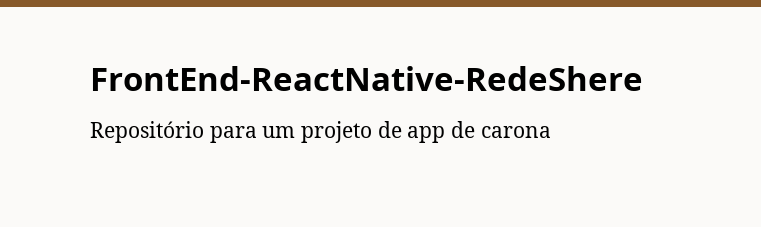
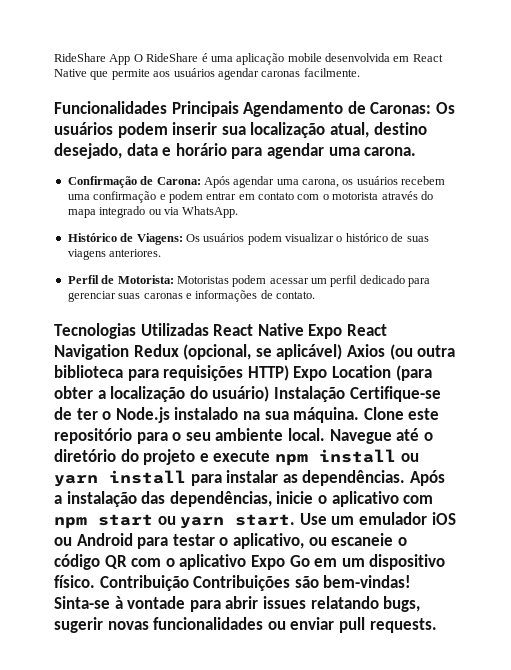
[90,66,643,91] [90,121,551,143] FrontEnd-ReactNative-RedeShere // Repositório para um projeto de app de carona -> [54,53,443,65] [54,68,360,80] [54,101,455,117] [54,122,427,138] [54,143,417,159] [67,176,446,188] [67,191,433,203] [67,206,239,218] [67,233,429,245] [67,249,162,260] [67,275,431,287] [67,290,315,302] [54,323,387,339] [54,344,456,360] [54,365,432,381] [54,386,441,402] [54,407,440,423] [54,428,433,444] [54,449,419,466] [54,470,445,487] [54,491,434,507] [54,512,456,529] [54,533,407,549] [54,554,446,570] [54,575,412,591] [54,596,421,612] [54,617,437,633] RideShare App O RideShare é uma aplicação mobile desenvolvida em React Native que permite aos usuários agendar caronas facilmente. // Funcionalidades Principais Agendamento de Caronas: Os usuários podem inserir sua localização atual, destino desejado, data e horário para agendar uma carona. // Confirmação de Carona: Após agendar uma carona, os usuários recebem uma confirmação e podem entrar em contato com o motorista através do mapa integrado ou via WhatsApp. // Histórico de Viagens: Os usuários podem visualizar o histórico de suas viagens anteriores. // Perfil de Motorista: Motoristas podem acessar um perfil dedicado para gerenciar suas caronas e informações de contato. // Tecnologias Utilizadas React Native Expo React Navigation Redux (opcional, se aplicável) Axios (ou outra biblioteca para requisições HTTP) Expo Location (para obter a localização do usuário) Instalação Certifique-se de ter o Node.js instalado na sua máquina. Clone este repositório para o seu ambiente local. Navegue até o diretório do projeto e execute npm install ou yarn install para instalar as dependências. Após a instalação das dependências, inicie o aplicativo com npm start ou yarn start. Use um emulador iOS ou Android para testar o aplicativo, ou escaneie o código QR com o aplicativo Expo Go em um dispositivo físico. Contribuição Contribuições são bem-vindas! Sinta-se à vontade para abrir issues relatando bugs, sugerir novas funcionalidades ou enviar pull requests.

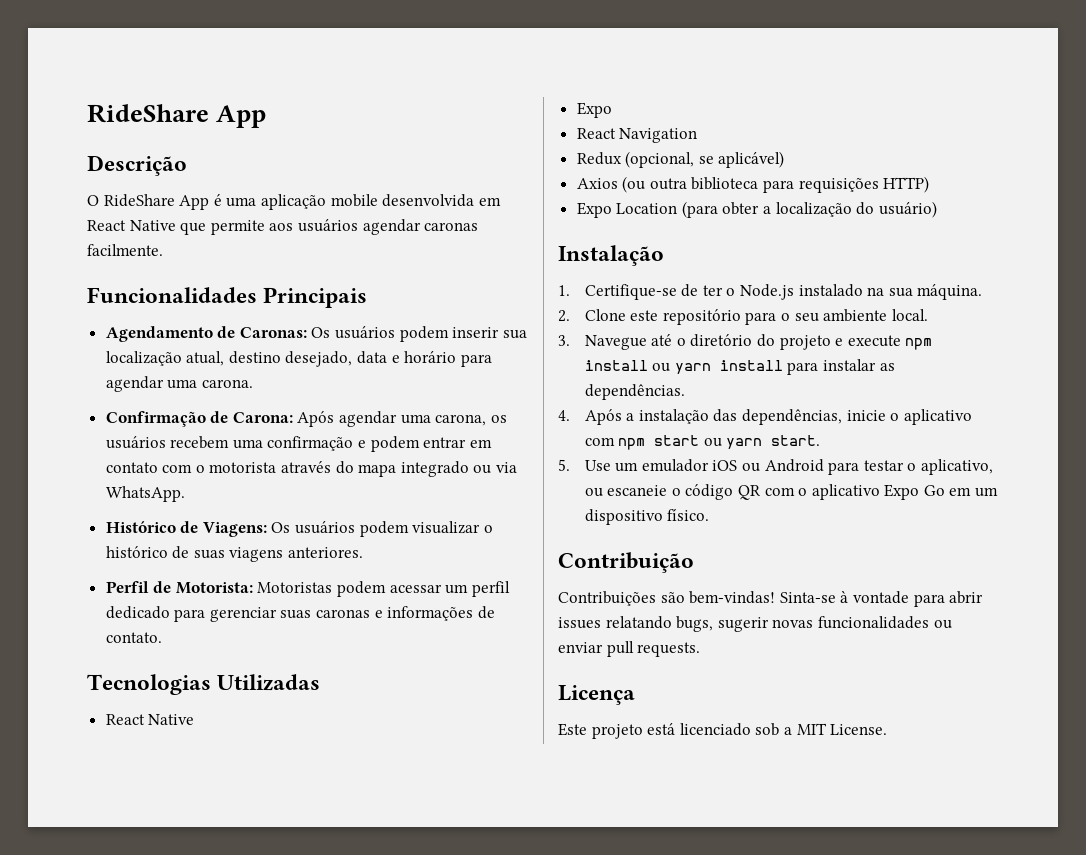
[54,53,131,65] RideShare App -> [87,104,267,128] [87,155,187,176] RideShare App // Descrição //
(199, 57) none -> [179,195,210,210] App
(239, 109) none -> (368, 297) //
[213,323,343,339] React Native Expo -> [105,714,195,725] [576,102,612,118] // React Native // Expo //
(129, 352) none -> (698, 135) //
(343, 352) none -> (785, 159) //
(289, 373) none -> (930, 184) //
(270, 394) none -> (937, 209) //
(345, 394) none -> [558,285,570,296] // 1.
(360, 415) none -> [558,310,570,322] // 2.
(325, 434) none -> [558,335,570,346] // 3.
(406, 478) none -> [558,410,570,421] // 4.
(296, 520) none -> [558,459,570,471] // 5.
(95, 581) none -> (710, 515) //
(189, 583) none -> (694, 562) //
(437, 625) none -> [558,685,635,705] [558,723,888,739] // Licença // Este projeto está licenciado sob a MIT License.

